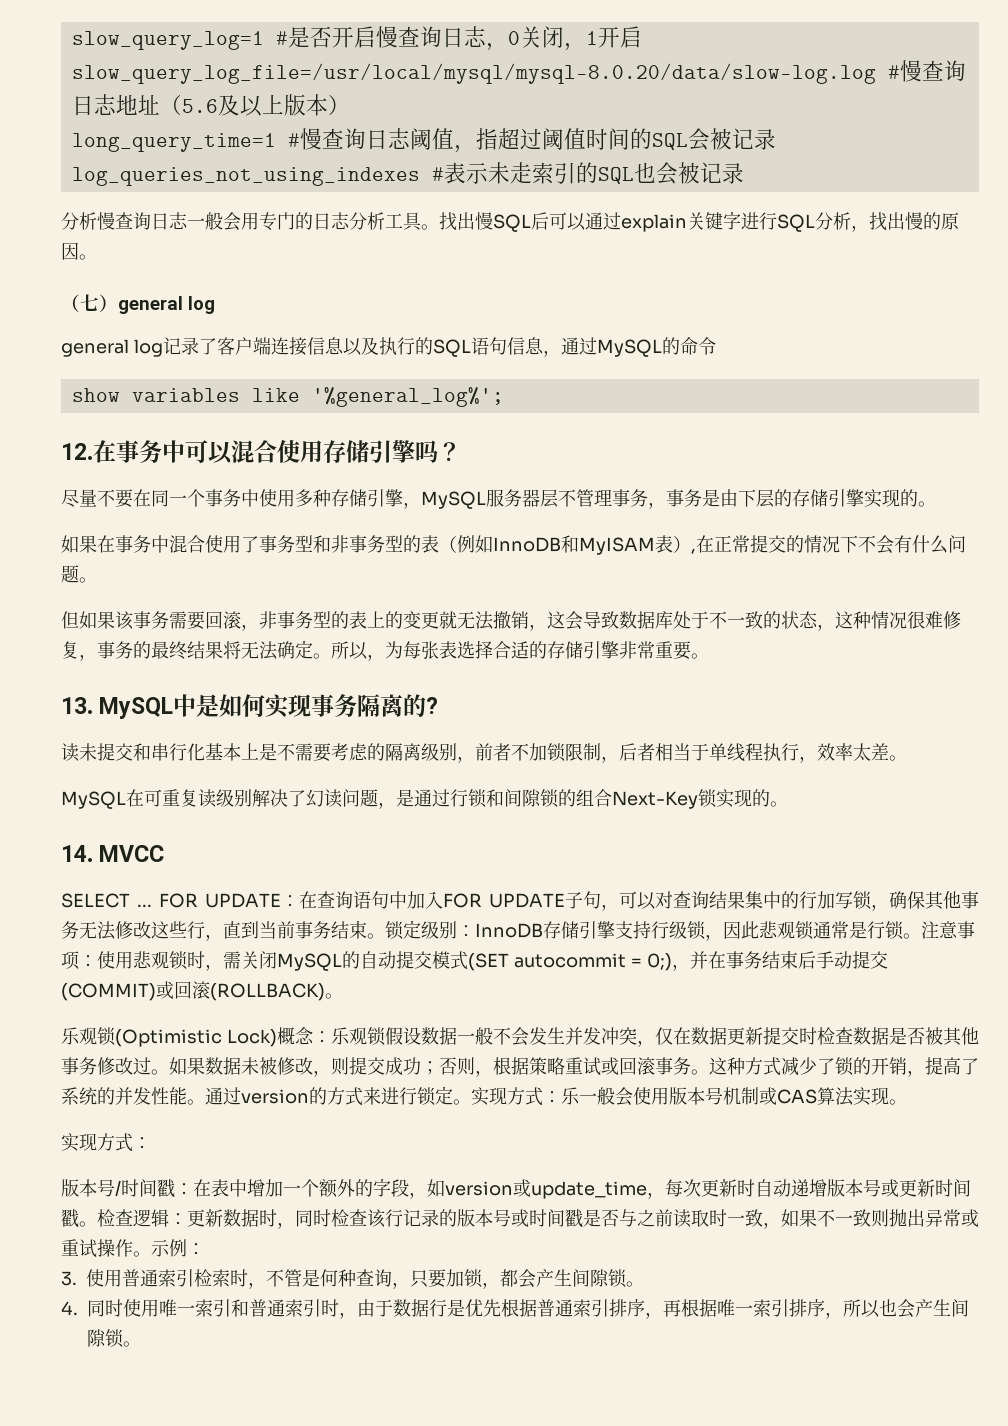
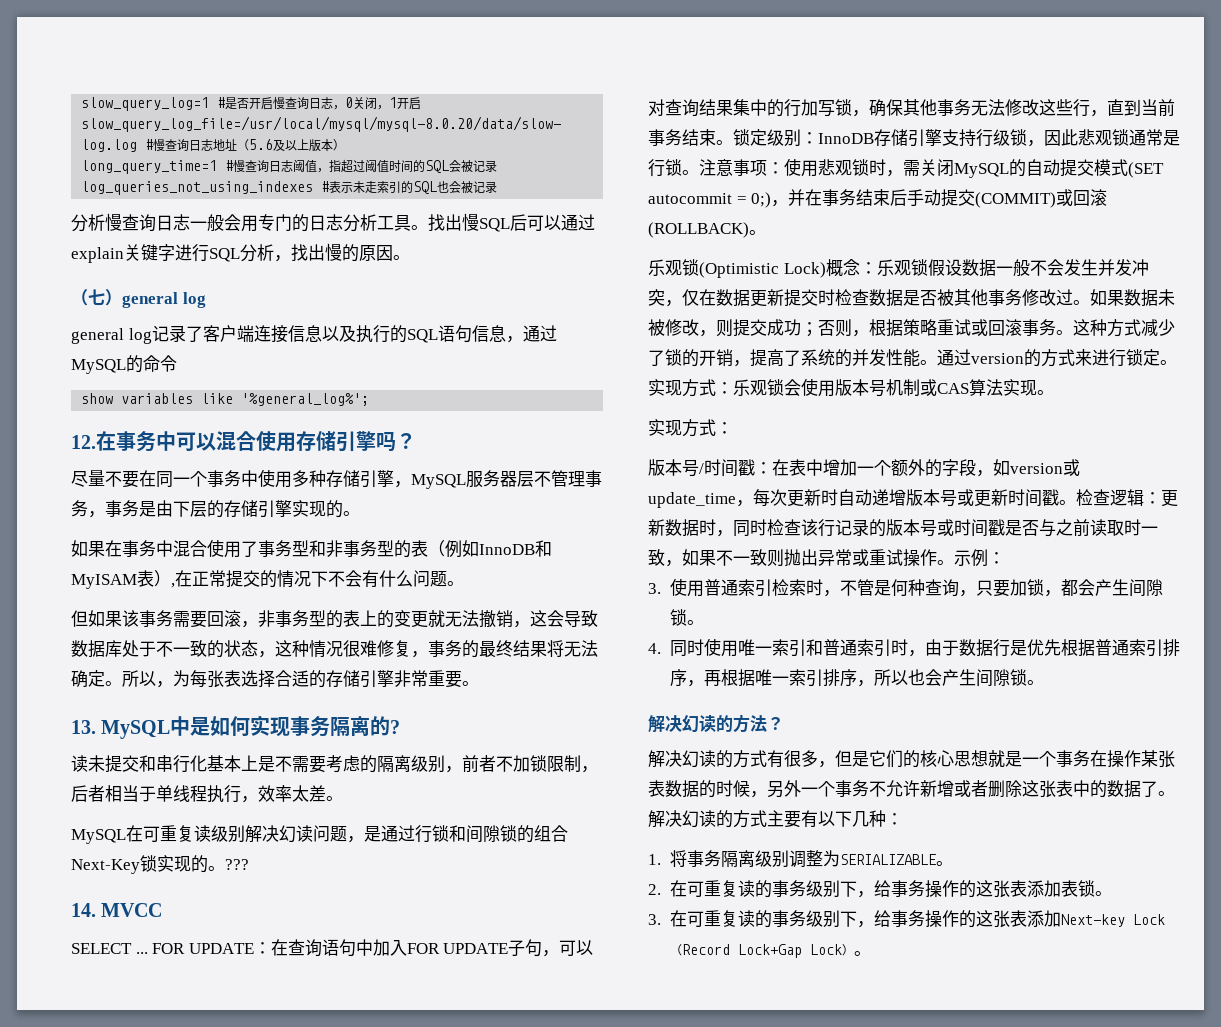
[288,790,306,807] 了 -> (279, 833) none
(788, 804) none -> [225,859,249,870] ???
[579,1087,615,1105] 一般 -> [750,379,784,396] 观锁
(141, 1344) none -> [648,714,784,733] [648,750,1175,768] [648,780,1175,798] [648,810,903,828] [648,850,953,868] [648,880,1112,898] [648,910,1165,928] [669,944,871,958] // 解决幻读的方法？ // 解决幻读的方式有很多，但是它们的核心思想就是一个事务在操作某张表数据的时候，另外一个事务不允许新增或者删除这张表中的数据了。解决幻读的方式主要有以下几种： // 1.将事务隔离级别调整为SERIALIZABLE。 // 2.在可重复读的事务级别下，给事务操作的这张表添加表锁。 // 3.在可重复读的事务级别下，给事务操作的这张表添加Next-key Lock（Record Lock+Gap Lock）。

